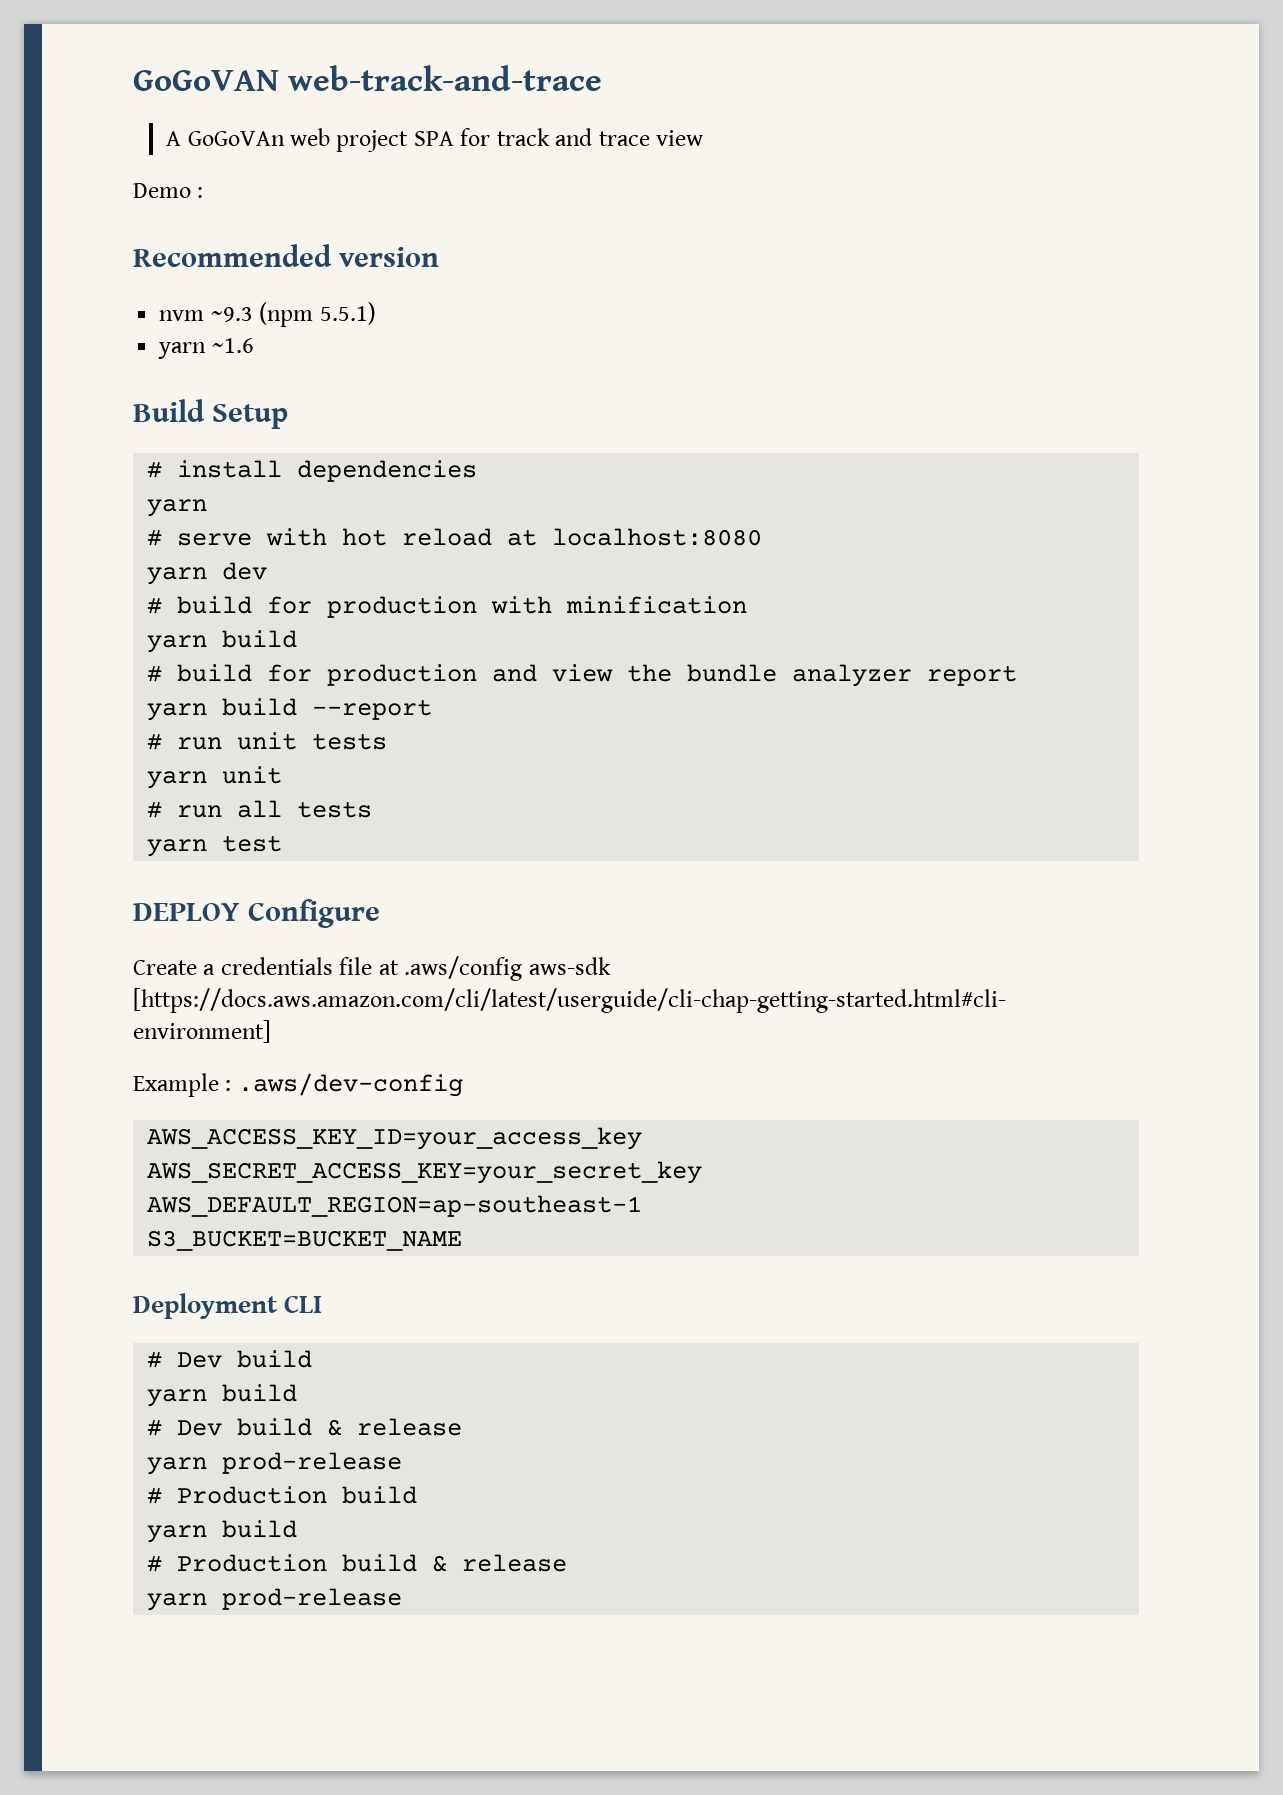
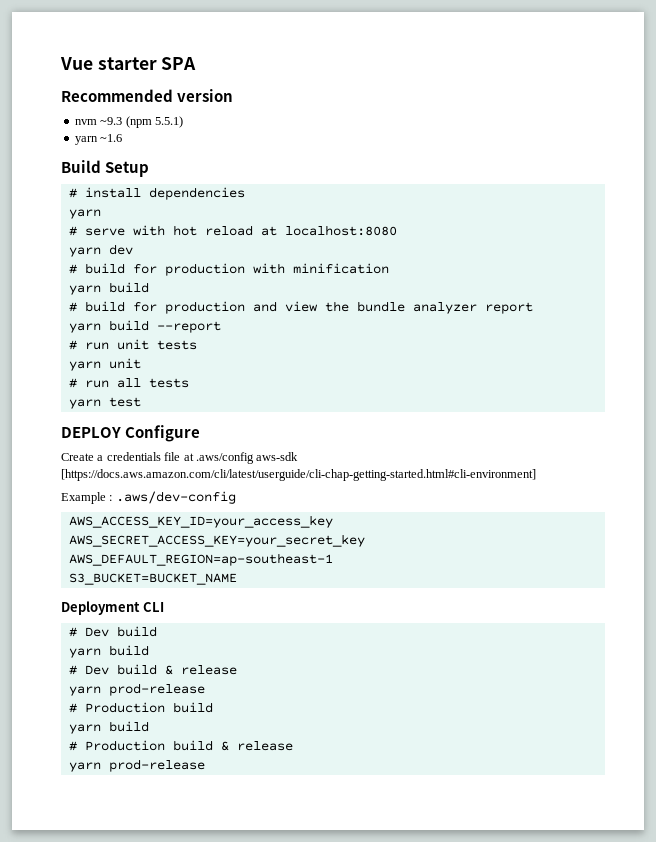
[133,65,603,91] [166,128,704,152] [133,183,204,198] GoGoVAN web-track-and-trace // A GoGoVAn web project SPA for track and trace view // Demo : -> [60,57,197,70] Vue starter SPA

